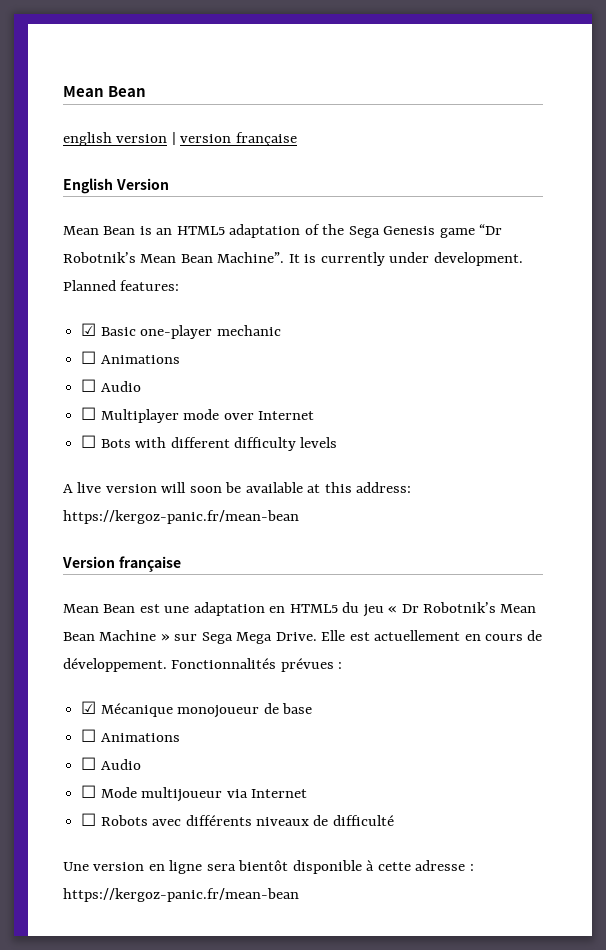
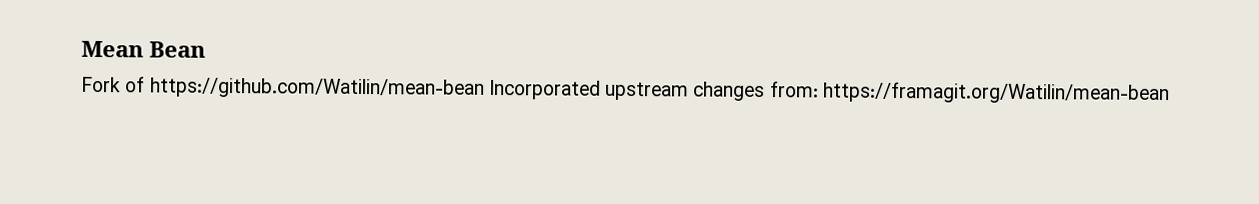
[63,132,297,146] [63,178,169,194] [63,224,503,238] [63,252,523,266] [63,280,180,291] [81,323,281,339] [81,351,180,364] [81,379,141,392] [81,407,314,423] [81,435,338,451] [63,482,412,493] [63,510,299,524] [62,556,181,572] [63,602,537,617] [63,630,543,644] [63,658,343,672] [81,701,312,718] [81,729,180,742] [81,757,141,770] [81,785,307,802] [81,813,394,826] [63,860,474,874] [63,888,299,902] english version | version française // English Version // Mean Bean is an HTML5 adaptation of the Sega Genesis game “Dr Robotnik’s Mean Bean Machine”. It is currently under development. Planned features: // ☑ Basic one-player mechanic // ☐ Animations // ☐ Audio // ☐ Multiplayer mode over Internet // ☐ Bots with different difficulty levels // A live version will soon be available at this address: https://kergoz-panic.fr/mean-bean // Version française // Mean Bean est une adaptation en HTML5 du jeu « Dr Robotnik’s Mean Bean Machine » sur Sega Mega Drive. Elle est actuellement en cours de développement. Fonctionnalités prévues : // ☑ Mécanique monojoueur de base // ☐ Animations // ☐ Audio // ☐ Mode multijoueur via Internet // ☐ Robots avec différents niveaux de difficulté // Une version en ligne sera bientôt disponible à cette adresse : https://kergoz-panic.fr/mean-bean -> [81,76,1170,105] Fork of https://github.com/Watilin/mean-bean Incorporated upstream changes from: https://framagit.org/Watilin/mean-bean

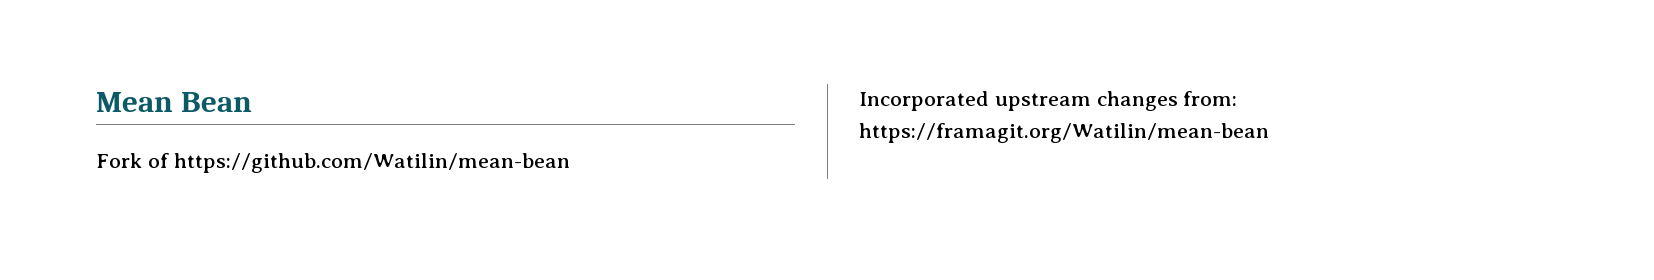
(485, 88) none -> (570, 163) //

